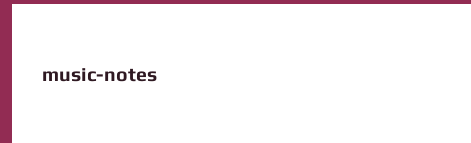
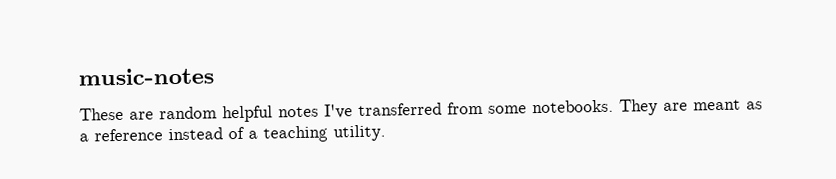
(157, 75) none -> [79,99,763,123] [79,124,386,143] // These are random helpful notes I've transferred from some notebooks. They are meant as a reference instead of a teaching utility.

